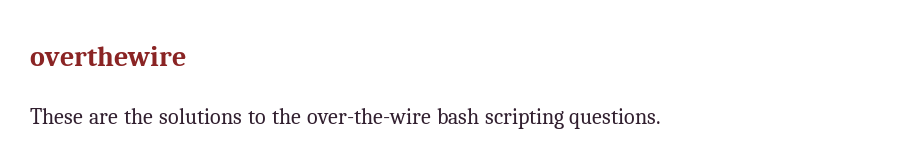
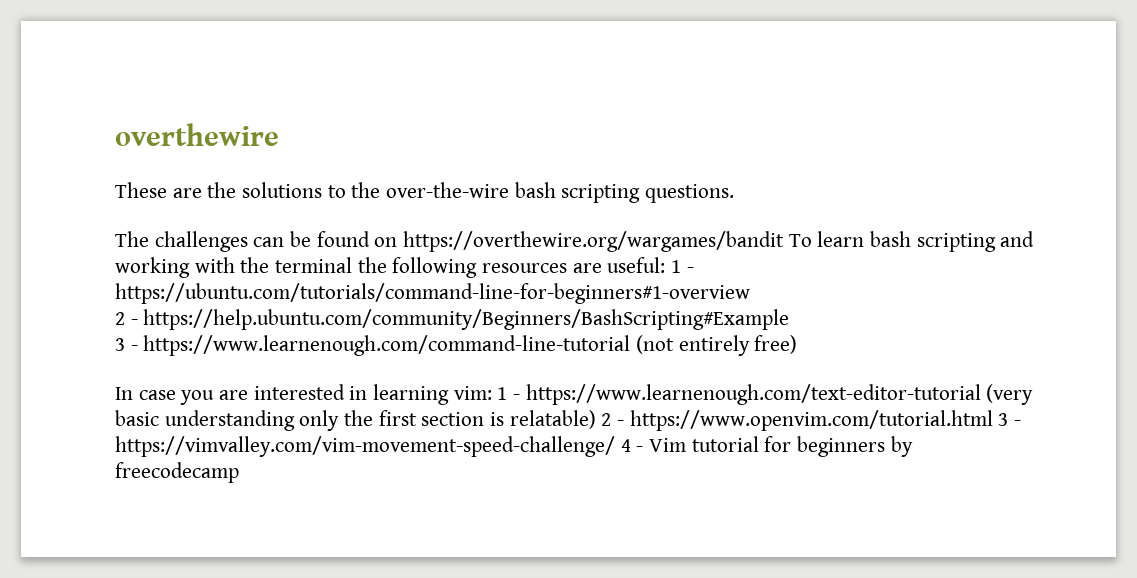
(662, 118) none -> [115,231,1035,252] [115,257,694,278] [115,283,750,304] [115,309,790,330] [115,335,798,356] [115,384,1034,405] [115,410,1022,431] [115,436,913,457] [115,462,239,483] // The challenges can be found on https://overthewire.org/wargames/bandit To learn bash scripting and working with the terminal the following resources are useful: 1 - https://ubuntu.com/tutorials/command-line-for-beginners#1-overview // 2 - https://help.ubuntu.com/community/Beginners/BashScripting#Example // 3 - https://www.learnenough.com/command-line-tutorial (not entirely free) // In case you are interested in learning vim: 1 - https://www.learnenough.com/text-editor-tutorial (very basic understanding only the first section is relatable) 2 - https://www.openvim.com/tutorial.html 3 - https://vimvalley.com/vim-movement-speed-challenge/ 4 - Vim tutorial for beginners by freecodecamp

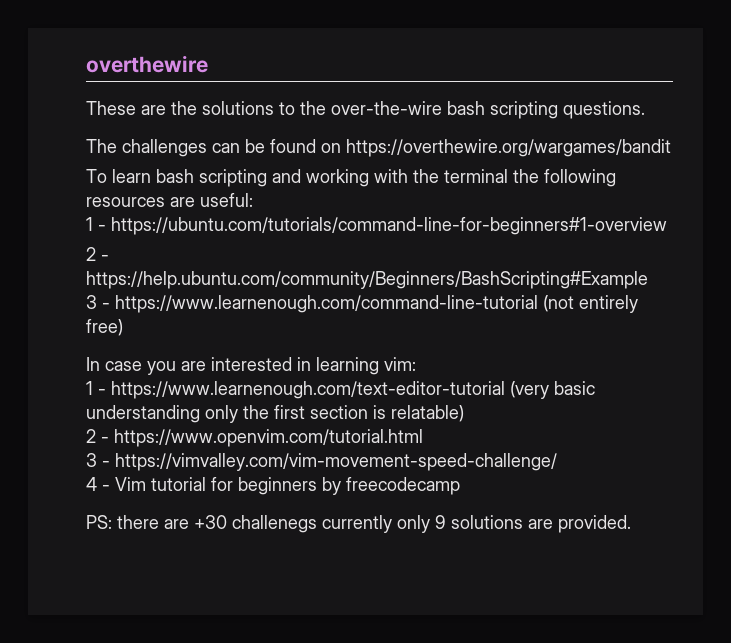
(785, 241) none -> (671, 148) //
(666, 265) none -> (253, 200) //
(492, 393) none -> (416, 364) //
(596, 419) none -> (464, 413) //
(993, 420) none -> (423, 438) //
(615, 446) none -> (557, 462) //
(239, 472) none -> [86,515,631,533] // PS: there are +30 challenegs currently only 9 solutions are provided.

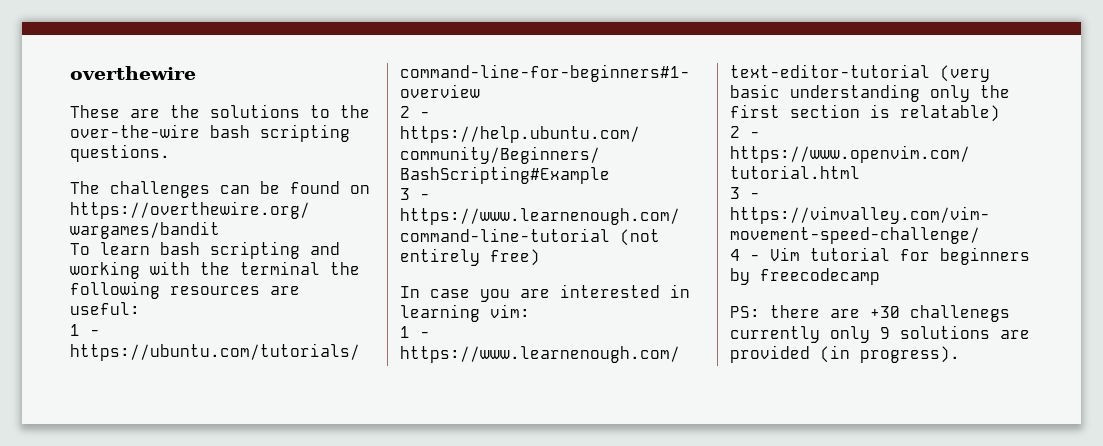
[558,515,631,533] provided. -> [730,345,960,363] provided (in progress).

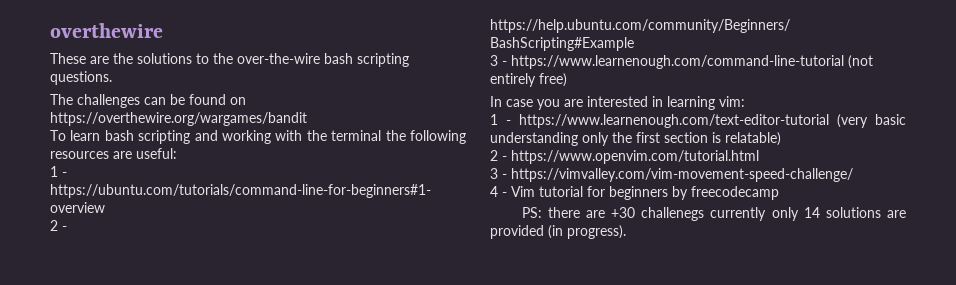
[880,327,890,339] 9 -> [803,207,820,218] 14

